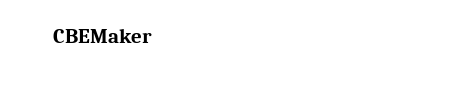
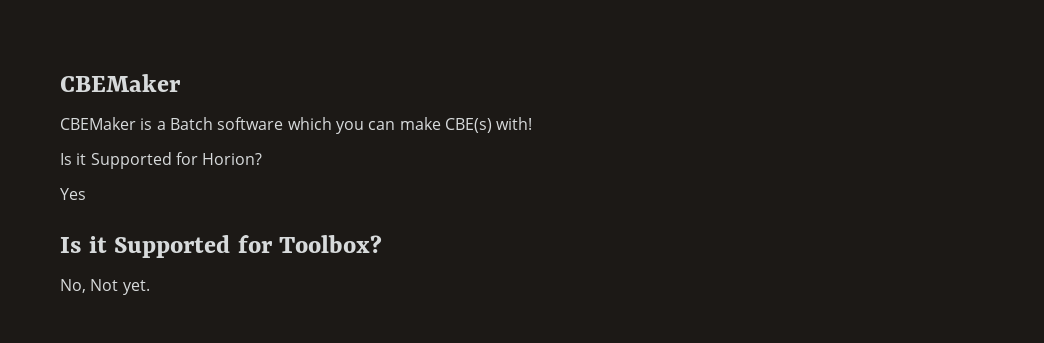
[53,28,152,43] CBEMaker -> [60,74,181,92] [60,117,533,134] [60,152,263,169] [60,188,86,200] [60,235,383,258] [60,279,150,295] CBEMaker // CBEMaker is a Batch software which you can make CBE(s) with! // Is it Supported for Horion? // Yes // Is it Supported for Toolbox? // No, Not yet.

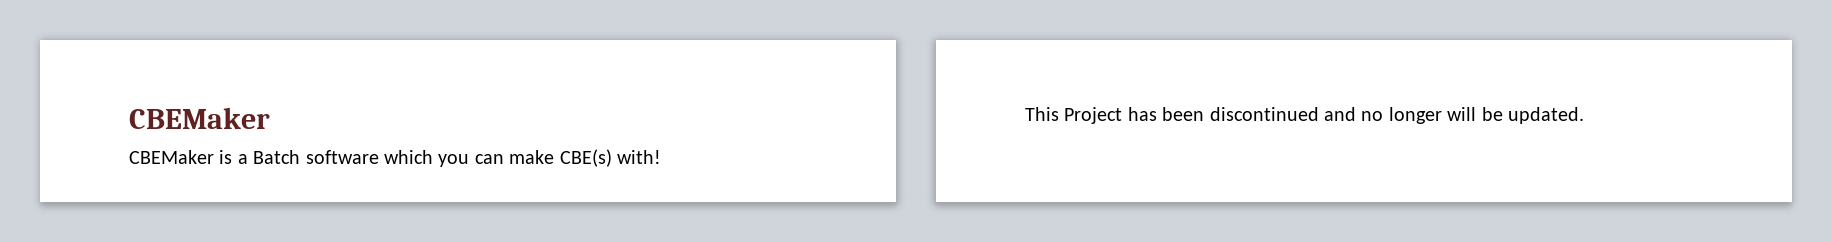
[60,152,263,169] [60,188,86,200] [60,235,383,258] [60,279,150,295] Is it Supported for Horion? // Yes // Is it Supported for Toolbox? // No, Not yet. -> [1025,107,1584,124] This Project has been discontinued and no longer will be updated.

